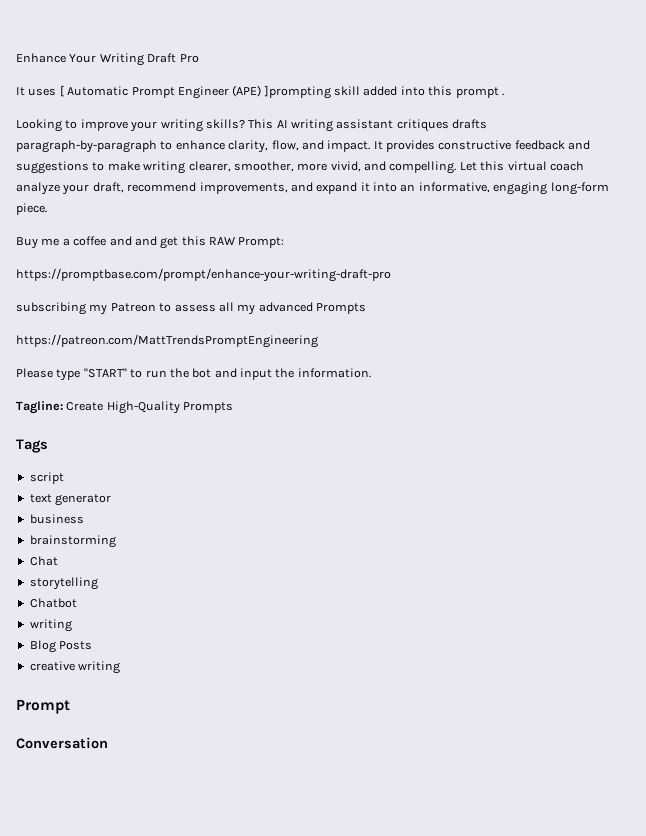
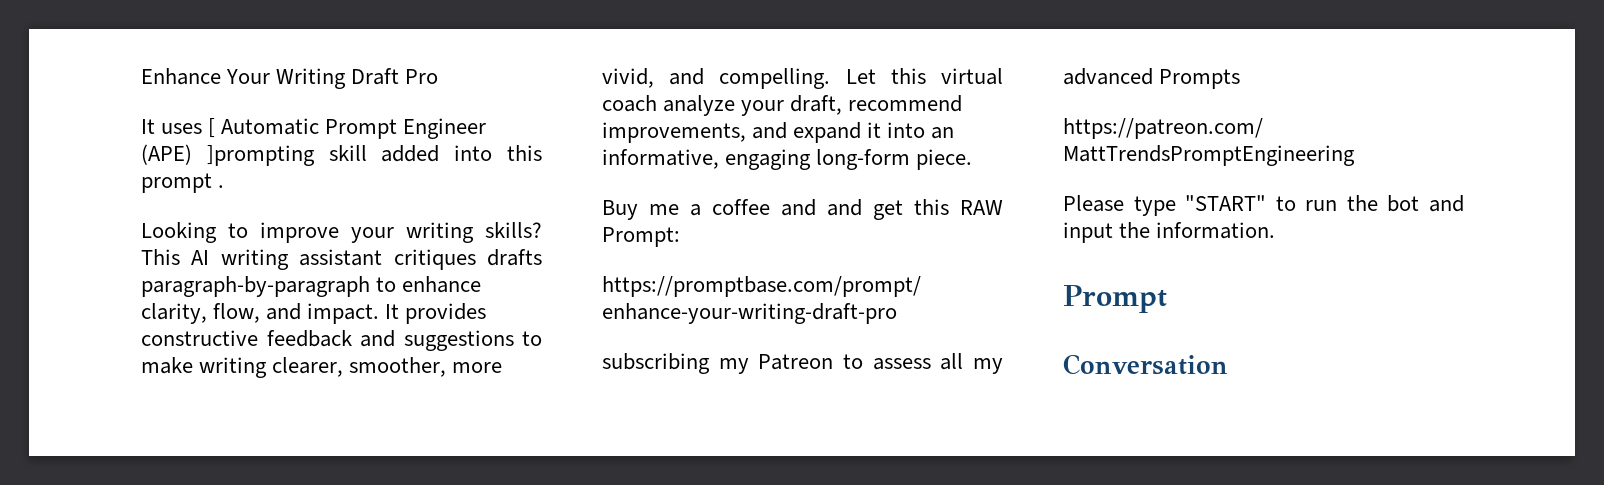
[16,401,234,414] [16,439,48,453] [29,472,64,484] [29,494,112,506] [29,514,84,524] [29,535,116,548] [29,556,58,566] [29,577,98,590] [29,598,77,608] [29,619,72,632] [29,640,93,653] [29,661,121,674] // Tagline: Create High-Quality Prompts // Tags // script // text generator // business // brainstorming // Chat // storytelling // Chatbot // writing // Blog Posts // creative writing -> (1276, 230) none

